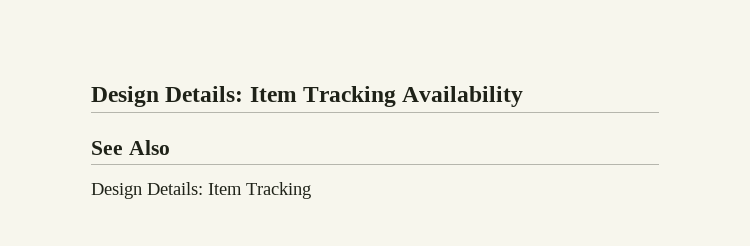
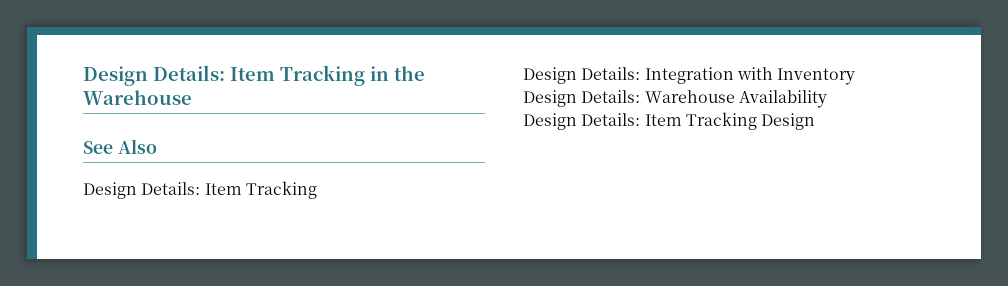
[91,86,524,107] Design Details: Item Tracking Availability -> [83,65,425,86] [83,90,192,105] Design Details: Item Tracking in the Warehouse
(311, 190) none -> [523,67,856,85] [523,90,827,108] [523,112,816,130] // Design Details: Integration with Inventory // Design Details: Warehouse Availability // Design Details: Item Tracking Design

